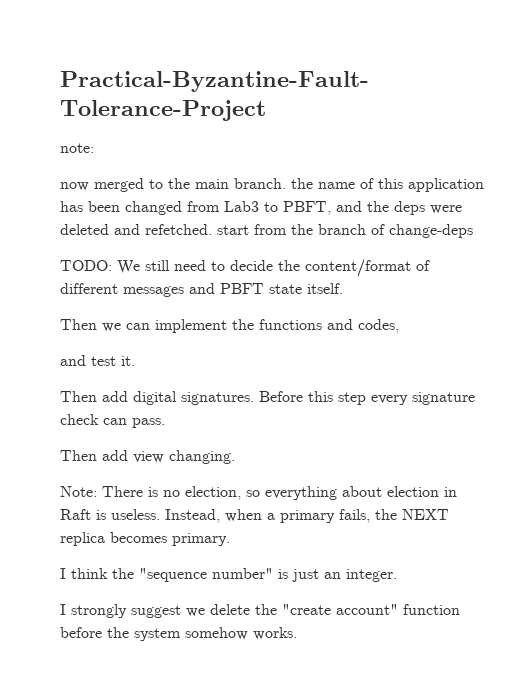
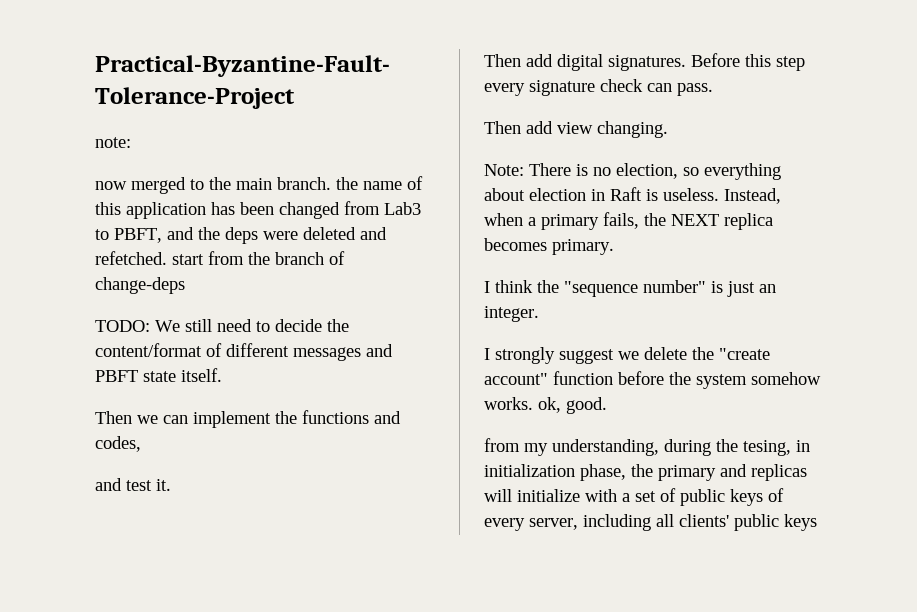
(297, 633) none -> [538,397,607,414] [484,438,810,456] [484,464,807,481] [484,488,784,506] [484,514,817,531] ok, good. // from my understanding, during the tesing, in initialization phase, the primary and replicas will initialize with a set of public keys of every server, including all clients' public keys

